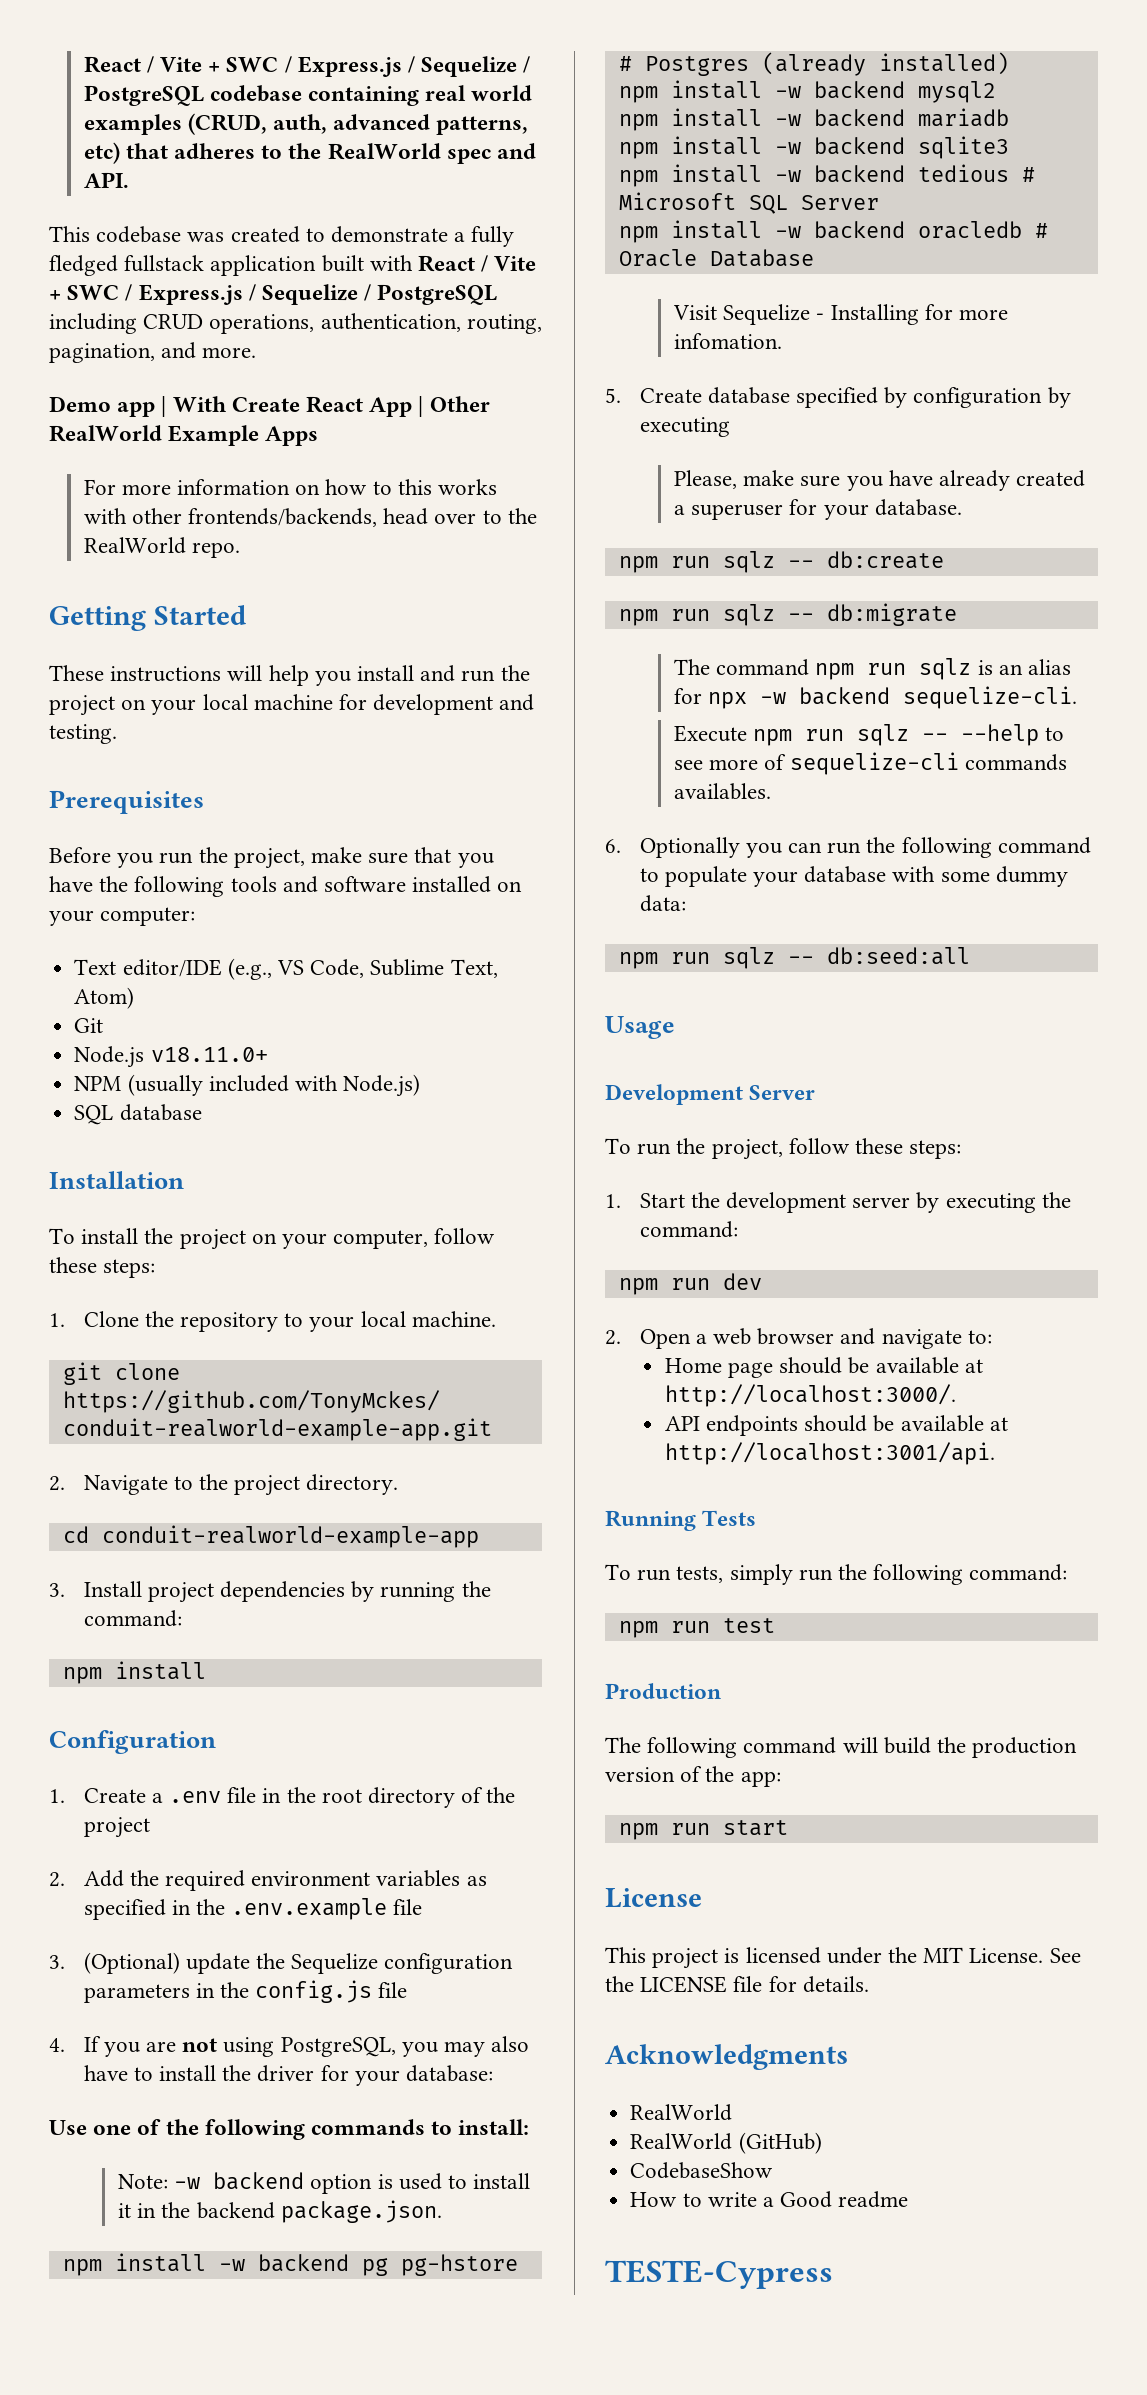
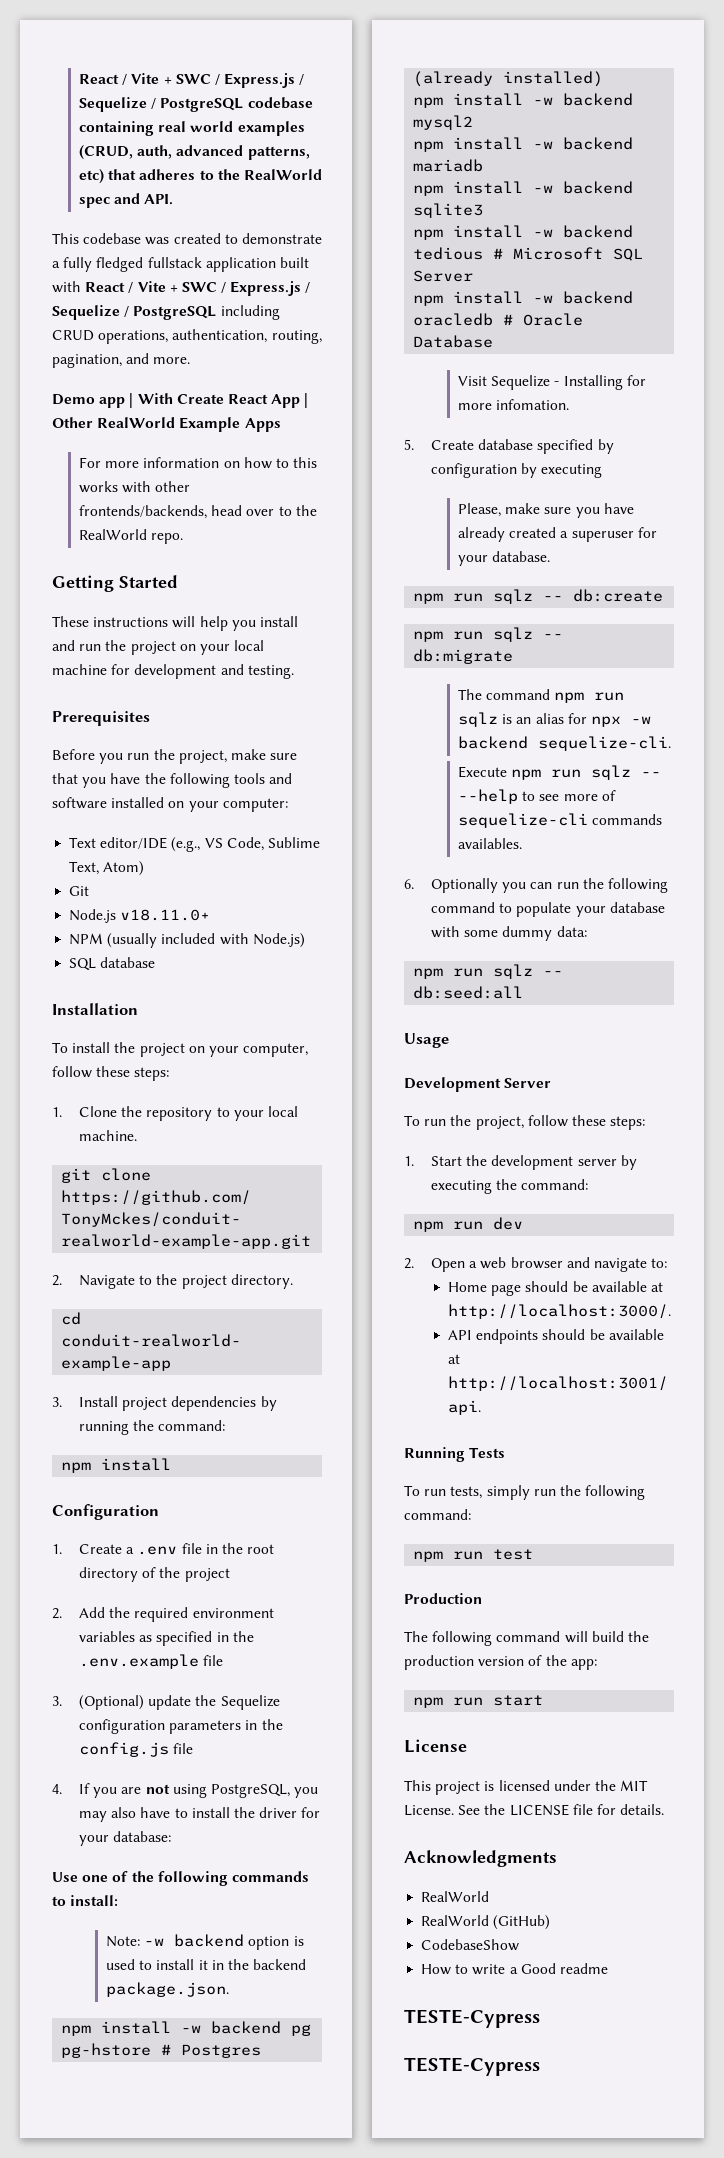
(833, 2274) none -> [404,2057,540,2076] // TESTE-Cypress

